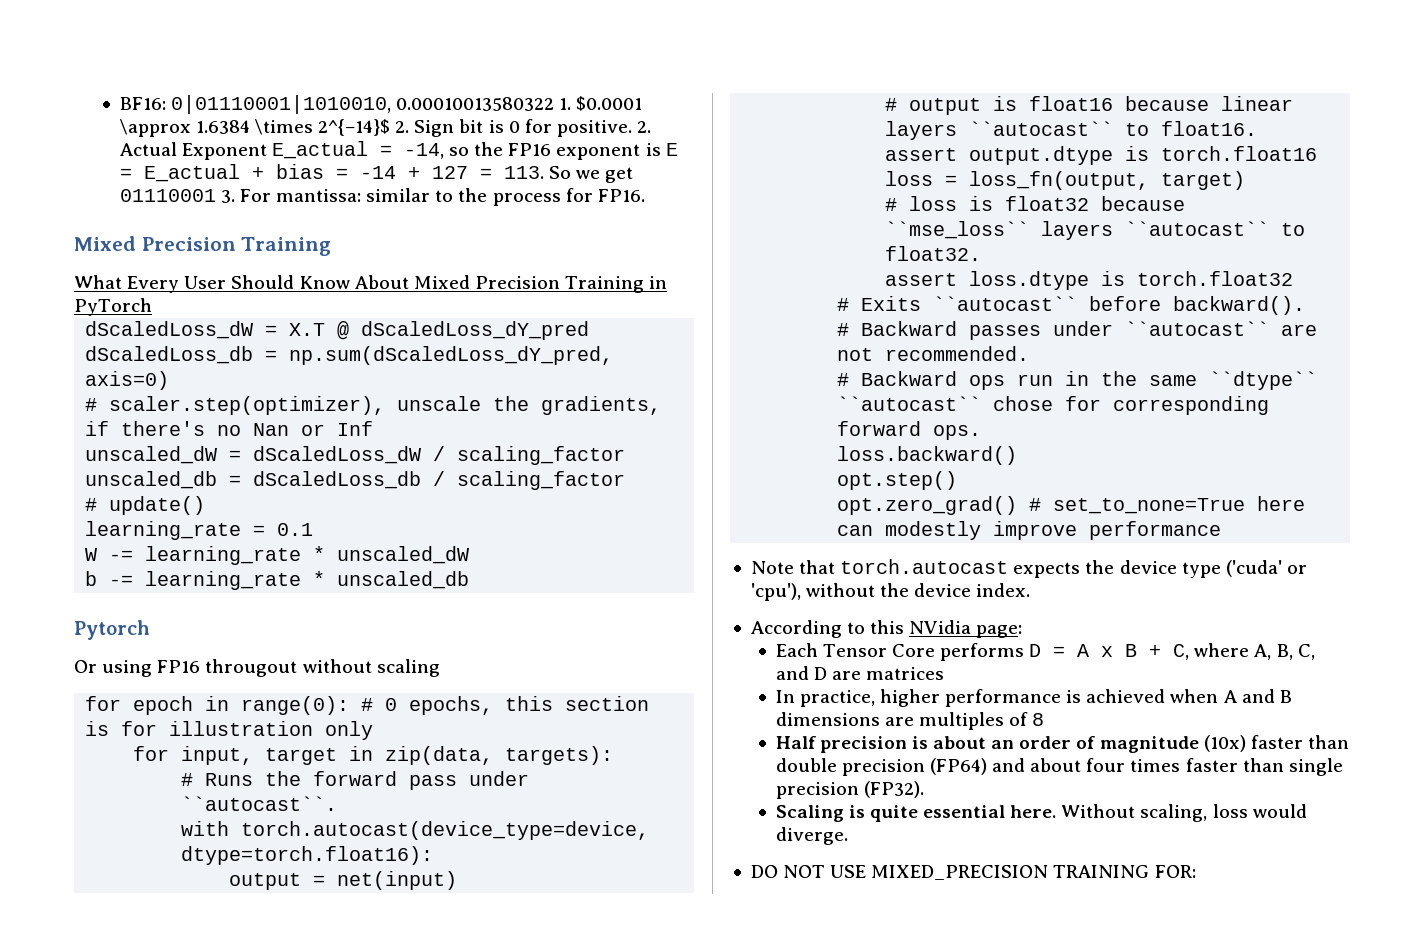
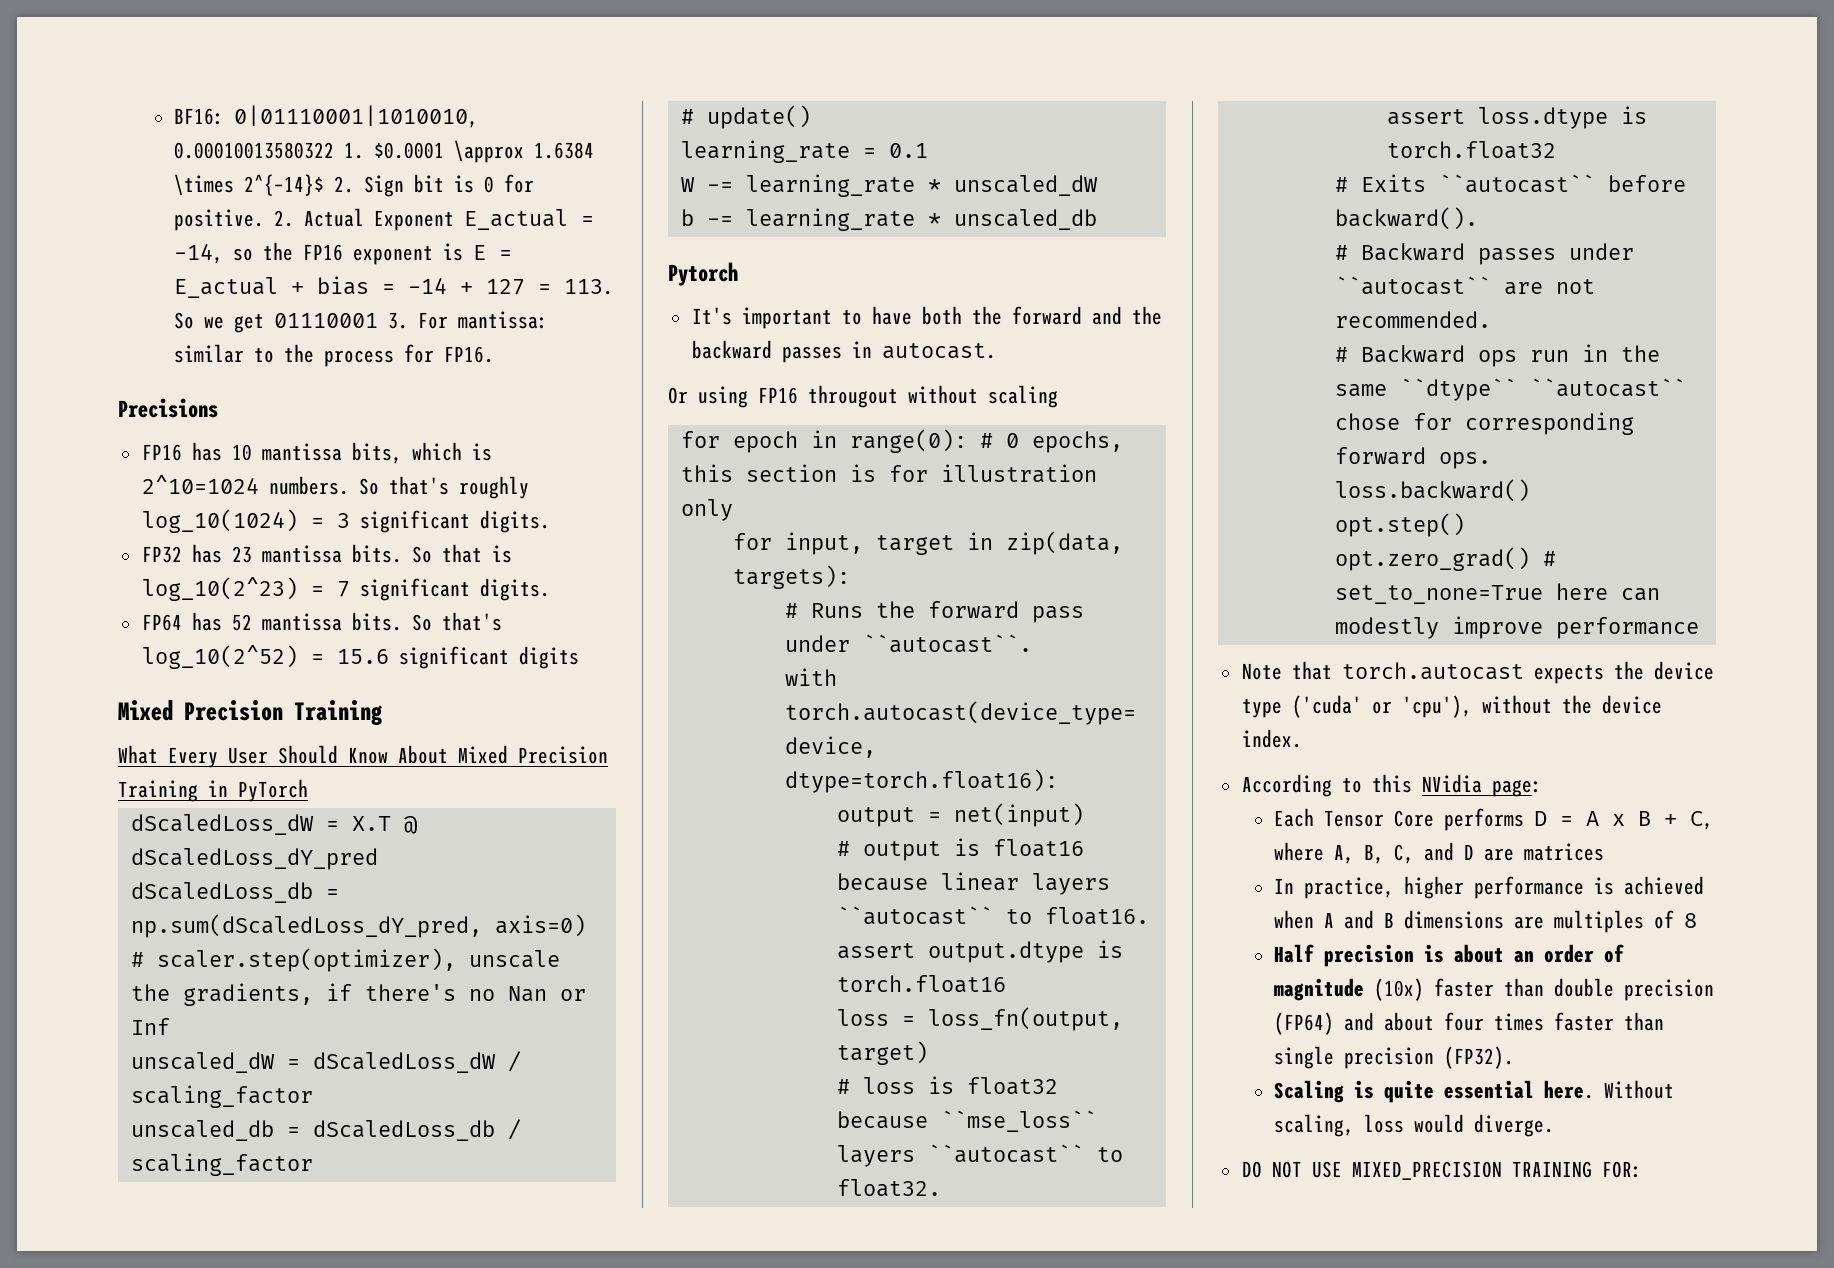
(645, 195) none -> [118,398,218,418] [141,442,492,464] [141,475,529,499] [141,509,550,533] [141,544,512,563] [141,577,550,601] [141,612,502,631] [141,645,579,669] // Precisions // FP16 has 10 mantissa bits, which is 2^10=1024 numbers. So that's roughly log_10(1024) = 3 significant digits. // FP32 has 23 mantissa bits. So that is log_10(2^23) = 7 significant digits. // FP64 has 52 mantissa bits. So that's log_10(2^52) = 15.6 significant digits
(150, 630) none -> [691,306,1162,329] [691,340,996,363] // It's important to have both the forward and the backward passes in autocast.

